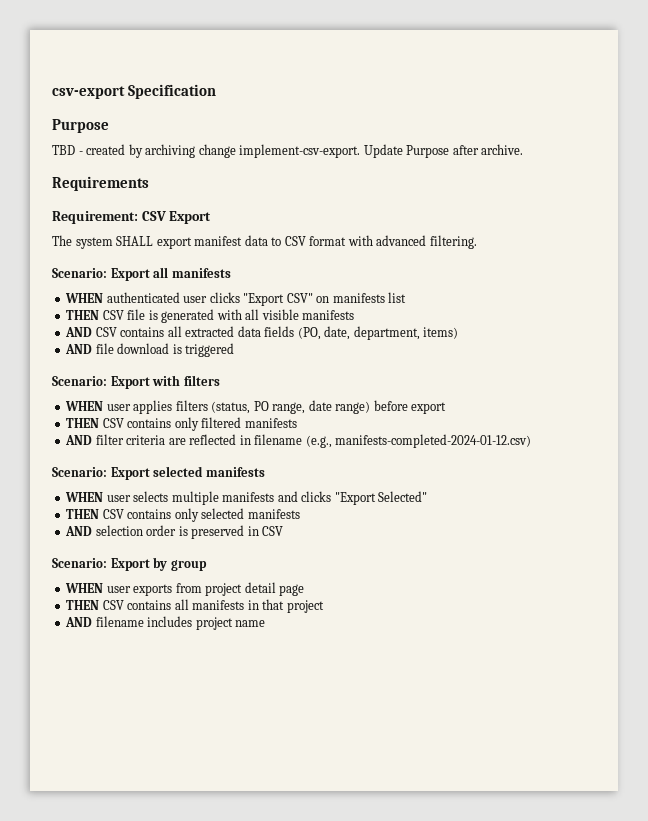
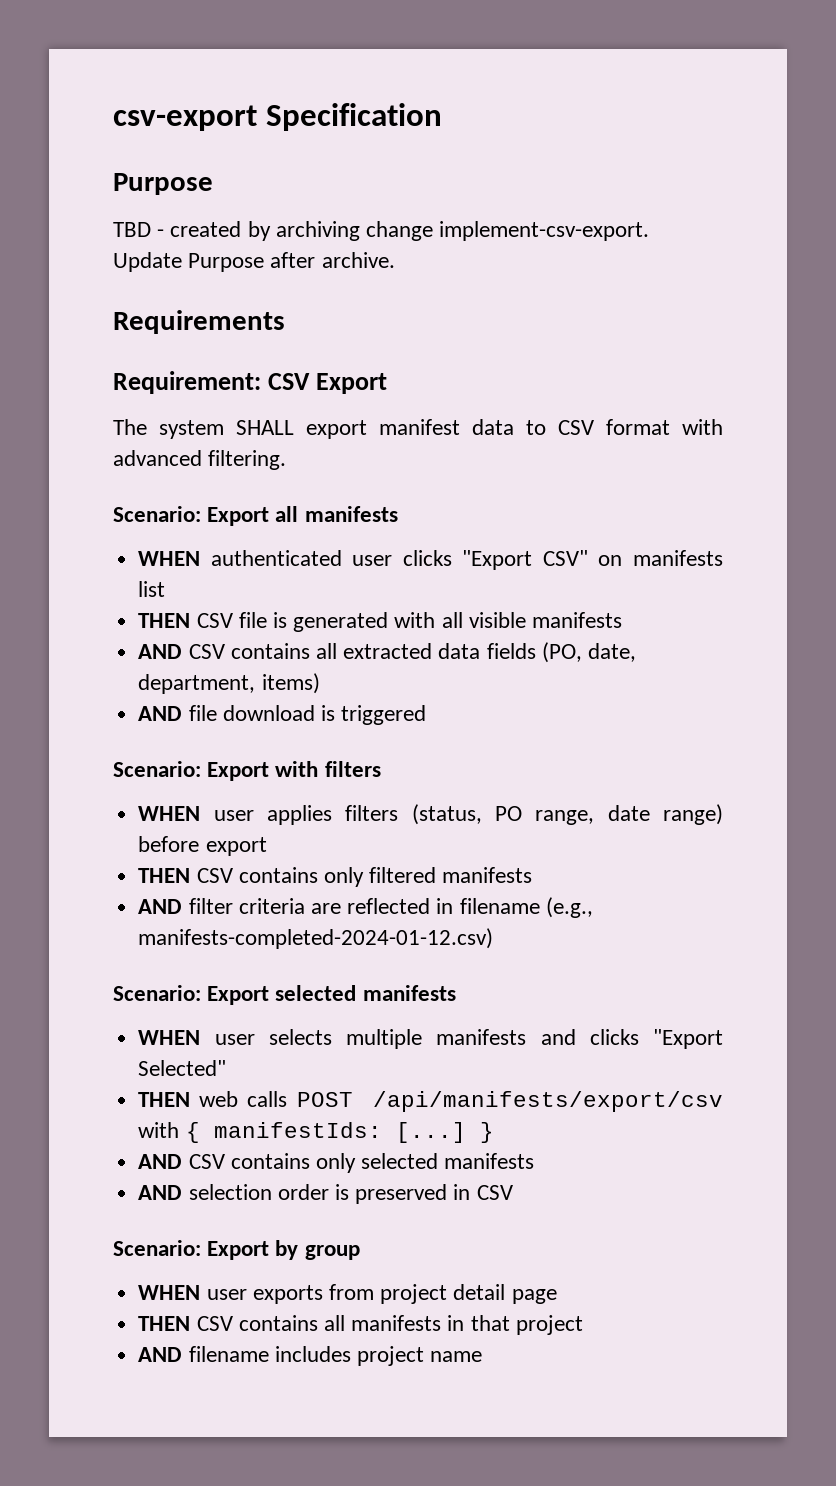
(100, 514) none -> [199,1091,723,1112] [138,1122,494,1143] [138,1154,183,1169] web calls POST /api/manifests/export/csv with { manifestIds: [...] } // AND

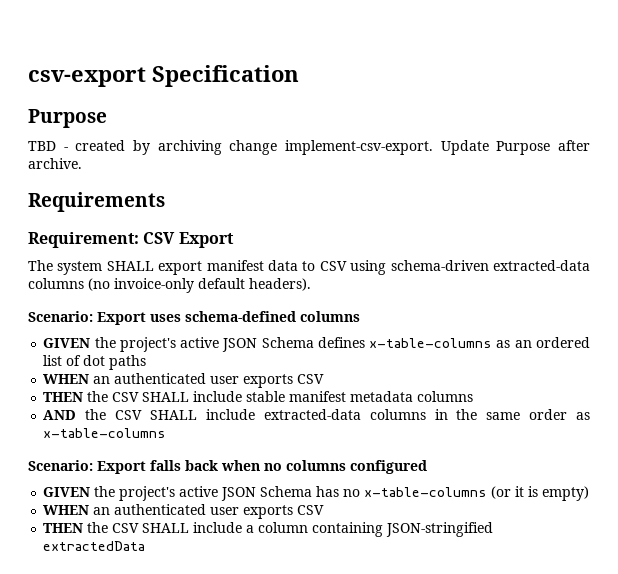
[606,419,723,435] [113,450,287,470] [113,506,398,526] [138,550,723,570] [138,581,166,597] [138,612,622,632] [138,642,636,663] [138,673,320,694] [138,705,427,725] [113,761,381,781] [138,804,723,825] [138,836,267,856] [138,867,533,887] [138,897,593,918] [138,928,494,949] [113,985,456,1005] [138,1029,723,1049] [138,1060,227,1076] [138,1091,723,1112] [138,1122,494,1143] [138,1153,535,1173] [138,1184,513,1204] [113,1240,360,1260] [138,1284,557,1304] [138,1315,583,1335] [138,1346,483,1366] format with advanced filtering. // Scenario: Export all manifests // WHEN authenticated user clicks "Export CSV" on manifests list // THEN CSV file is generated with all visible manifests // AND CSV contains all extracted data fields (PO, date, department, items) // AND file download is triggered // Scenario: Export with filters // WHEN user applies filters (status, PO range, date range) before export // THEN CSV contains only filtered manifests // AND filter criteria are reflected in filename (e.g., manifests-completed-2024-01-12.csv) // Scenario: Export selected manifests // WHEN user selects multiple manifests and clicks "Export Selected" // THEN web calls POST /api/manifests/export/csv with { manifestIds: [...] } // AND CSV contains only selected manifests // AND selection order is preserved in CSV // Scenario: Export by group // WHEN user exports from project detail page // THEN CSV contains all manifests in that project // AND filename includes project name -> [350,260,590,275] [28,278,311,293] [28,311,360,325] [43,337,590,352] [43,355,147,370] [43,373,325,388] [43,391,474,402] [43,409,590,420] [43,428,167,438] [28,460,427,474] [43,486,590,501] [43,504,325,519] [43,522,494,537] [43,541,146,551] using schema-driven extracted-data columns (no invoice-only default headers). // Scenario: Export uses schema-defined columns // GIVEN the project's active JSON Schema defines x-table-columns as an ordered list of dot paths // WHEN an authenticated user exports CSV // THEN the CSV SHALL include stable manifest metadata columns // AND the CSV SHALL include extracted-data columns in the same order as x-table-columns // Scenario: Export falls back when no columns configured // GIVEN the project's active JSON Schema has no x-table-columns (or it is empty) // WHEN an authenticated user exports CSV // THEN the CSV SHALL include a column containing JSON-stringified extractedData

